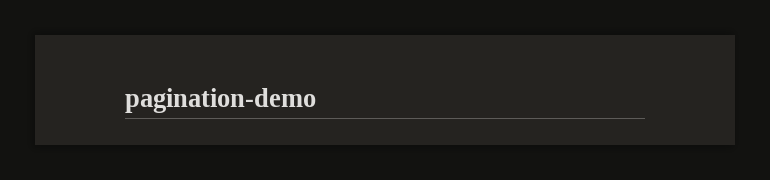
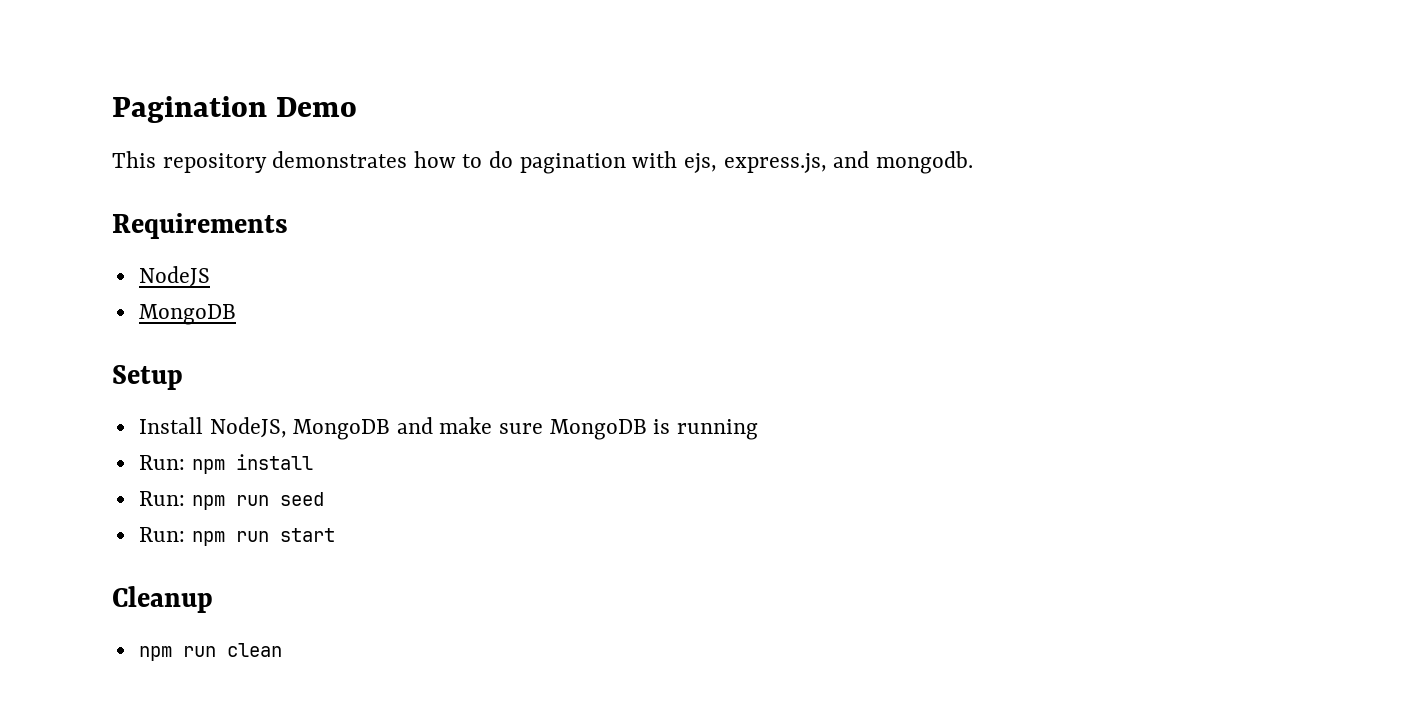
[125,88,316,113] pagination-demo -> [112,96,358,123] [112,151,973,174] [112,213,288,239] [138,266,210,287] [138,304,236,325] [112,365,183,390] [138,417,758,440] [138,454,313,474] [138,491,324,510] [138,527,335,546] [112,586,213,613] [138,643,282,661] Pagination Demo // This repository demonstrates how to do pagination with ejs, express.js, and mongodb. // Requirements // NodeJS // MongoDB // Setup // Install NodeJS, MongoDB and make sure MongoDB is running // Run: npm install // Run: npm run seed // Run: npm run start // Cleanup // npm run clean

